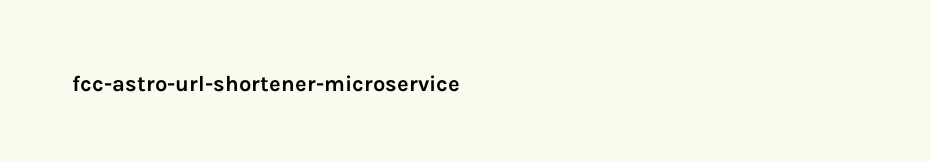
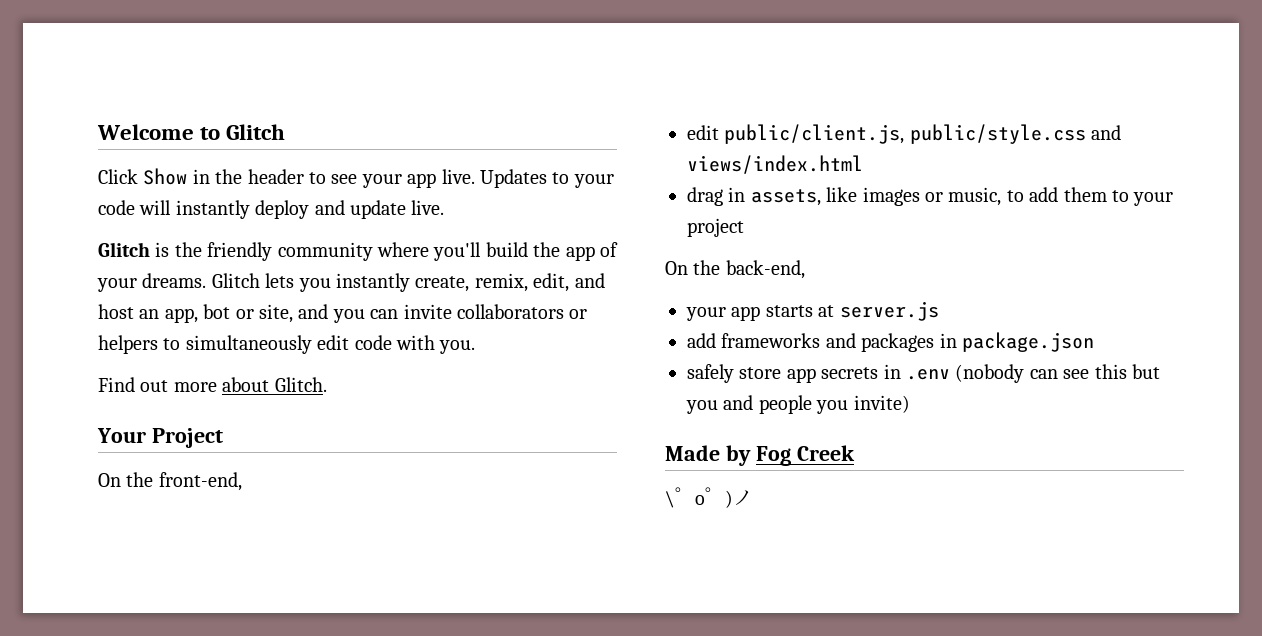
[72,75,460,92] fcc-astro-url-shortener-microservice -> [97,124,286,140] [98,168,614,188] [98,200,445,219] [98,242,618,261] [97,273,605,292] [98,304,588,323] [98,335,476,354] [98,377,327,392] [97,428,223,448] [98,472,242,491] [687,124,1122,144] [687,155,863,174] [687,187,1174,206] [687,218,744,237] [665,260,805,279] [686,301,939,321] [687,332,1094,352] [687,364,1160,383] [686,395,910,414] [665,445,855,466] [665,487,753,508] Welcome to Glitch // Click Show in the header to see your app live. Updates to your code will instantly deploy and update live. // Glitch is the friendly community where you'll build the app of your dreams. Glitch lets you instantly create, remix, edit, and host an app, bot or site, and you can invite collaborators or helpers to simultaneously edit code with you. // Find out more about Glitch. // Your Project // On the front-end, // edit public/client.js, public/style.css and views/index.html // drag in assets, like images or music, to add them to your project // On the back-end, // your app starts at server.js // add frameworks and packages in package.json // safely store app secrets in .env (nobody can see this but you and people you invite) // Made by Fog Creek // \゜o゜)ノ

